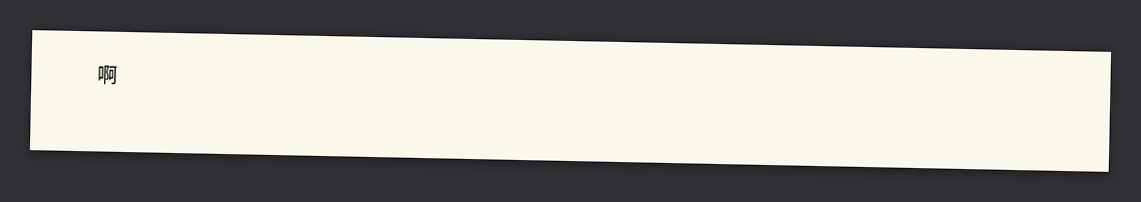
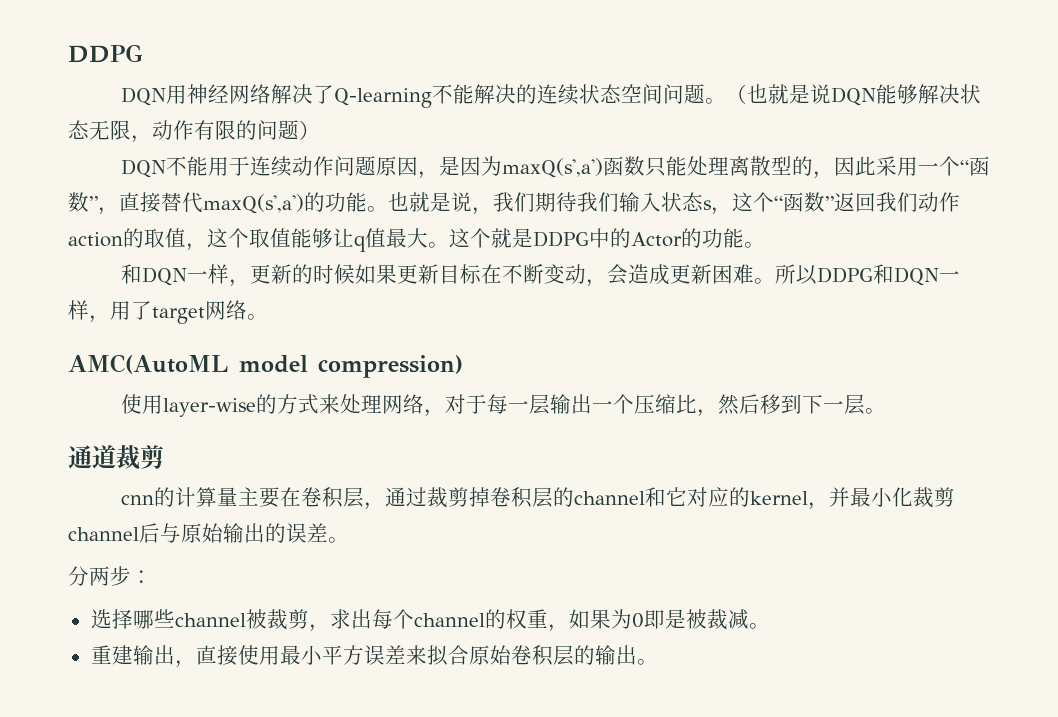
[97,64,118,85] 啊 -> [68,44,143,63] [120,84,981,108] [68,120,320,143] [120,156,990,179] [68,192,960,215] [68,228,765,252] [120,264,960,287] [68,300,268,324] [68,354,463,378] [120,394,886,417] [68,445,164,470] [120,487,955,510] [68,523,349,543] [68,566,152,586] [90,609,770,632] [90,645,658,668] DDPG // DQN用神经网络解决了Q-learning不能解决的连续状态空间问题。（也就是说DQN能够解决状态无限，动作有限的问题） // DQN不能用于连续动作问题原因，是因为maxQ(s',a')函数只能处理离散型的，因此采用一个“函数”，直接替代maxQ(s',a')的功能。也就是说，我们期待我们输入状态s，这个“函数”返回我们动作action的取值，这个取值能够让q值最大。这个就是DDPG中的Actor的功能。 // 和DQN一样，更新的时候如果更新目标在不断变动，会造成更新困难。所以DDPG和DQN一样，用了target网络。 // AMC(AutoML model compression) // 使用layer-wise的方式来处理网络，对于每一层输出一个压缩比，然后移到下一层。 // 通道裁剪 // cnn的计算量主要在卷积层，通过裁剪掉卷积层的channel和它对应的kernel，并最小化裁剪channel后与原始输出的误差。 // 分两步： // 选择哪些channel被裁剪，求出每个channel的权重，如果为0即是被裁减。 // 重建输出，直接使用最小平方误差来拟合原始卷积层的输出。

